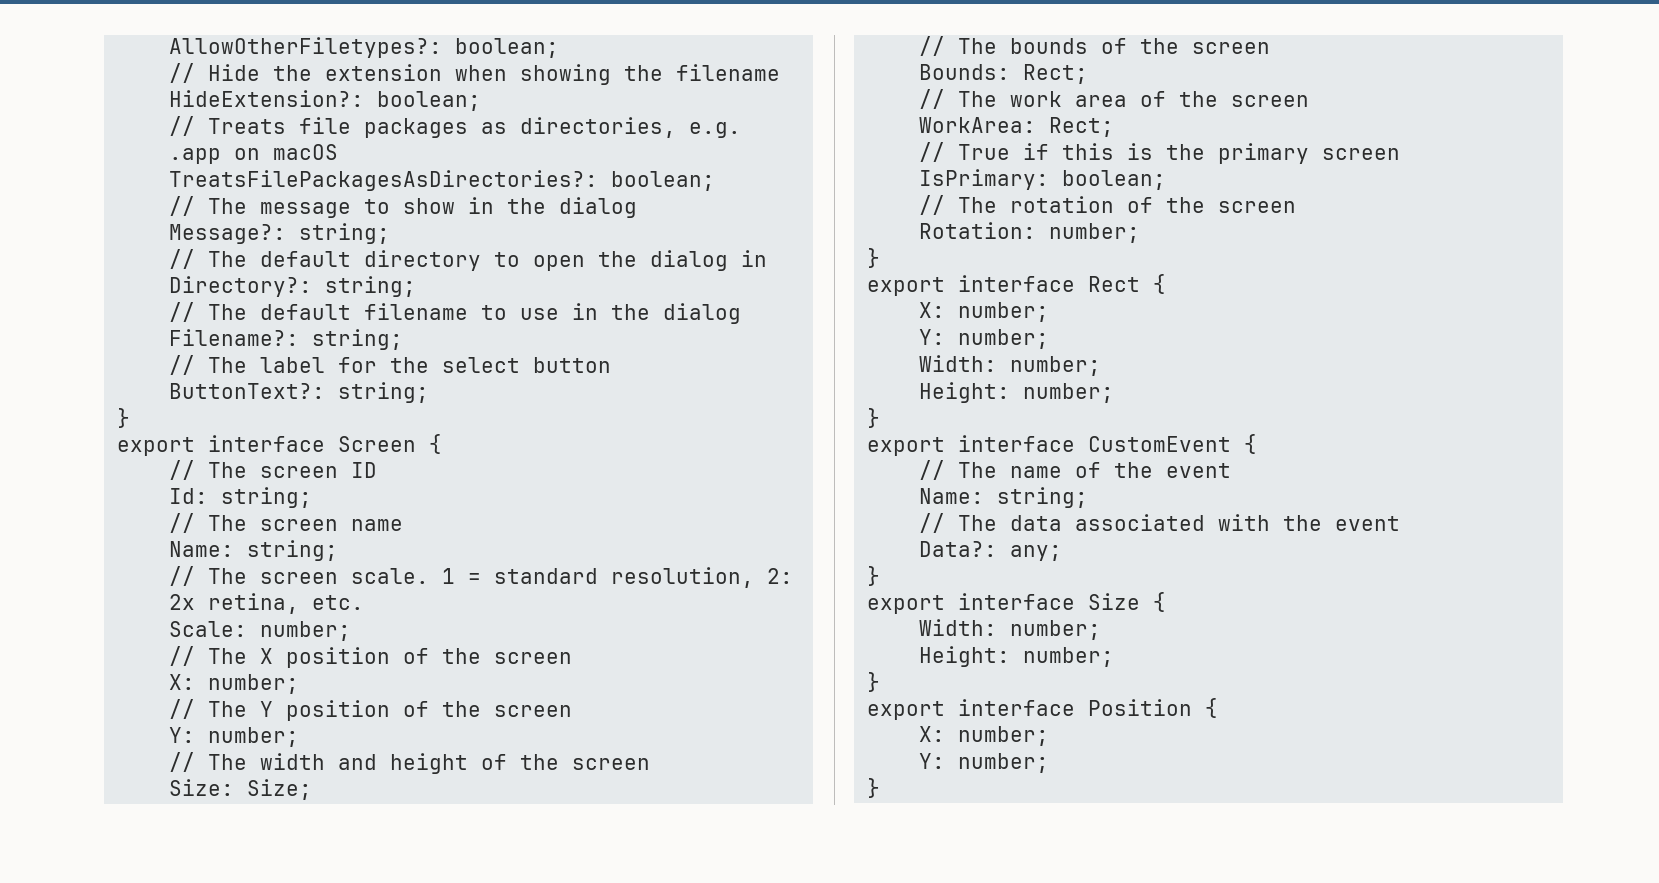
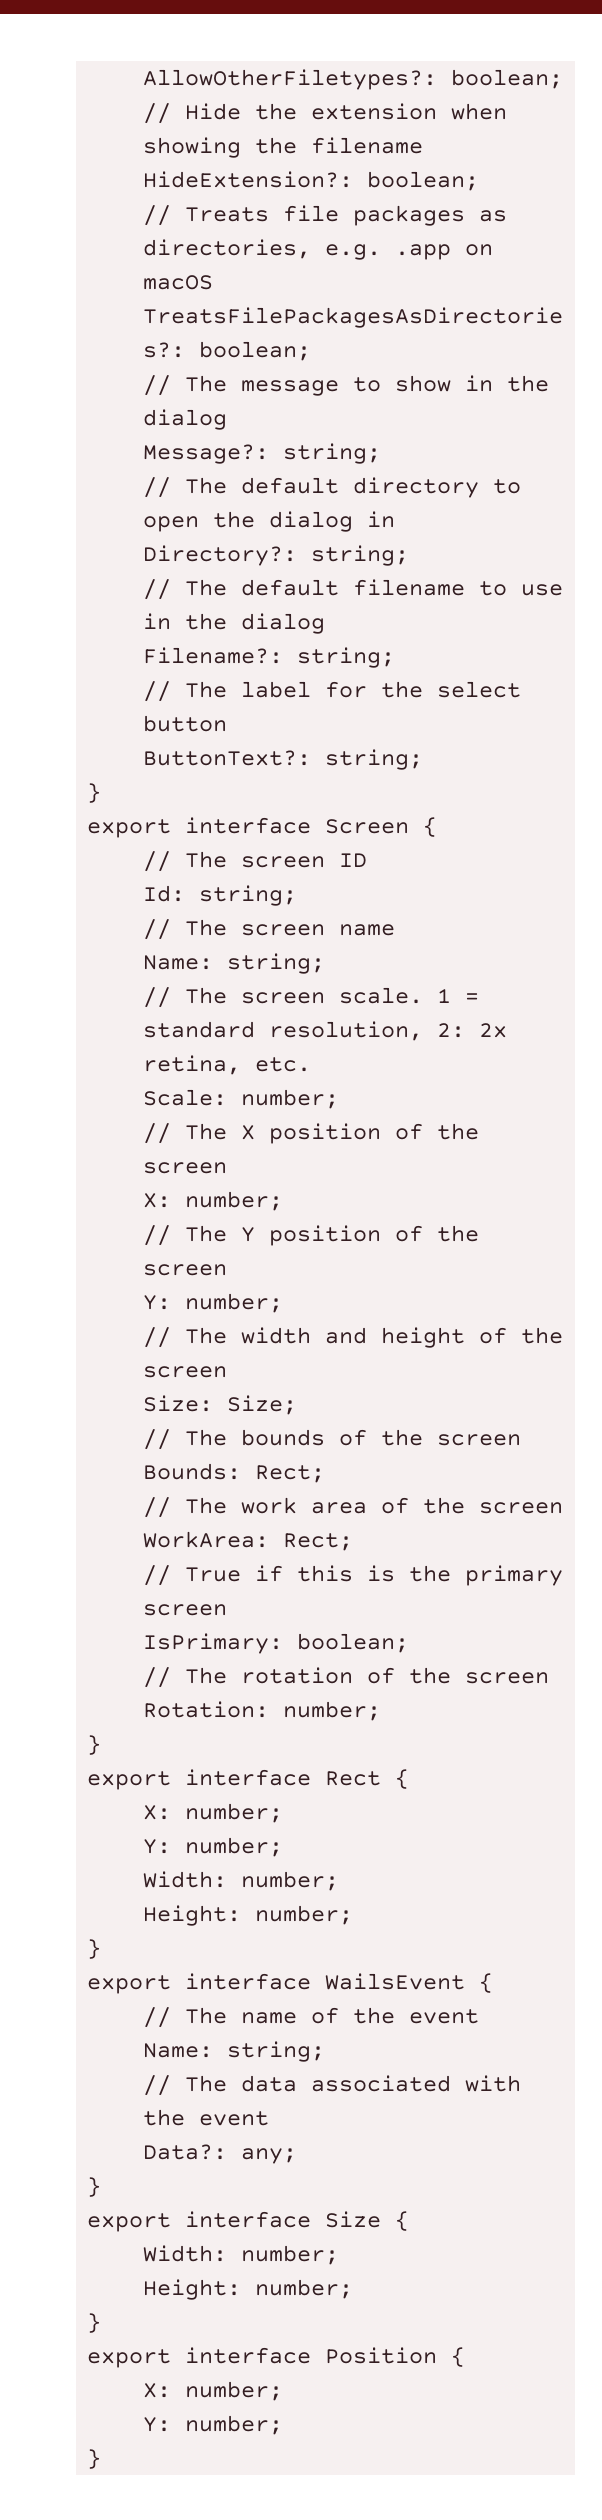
[1087,436,1231,452] CustomEvent -> [325,1973,466,1990] WailsEvent

